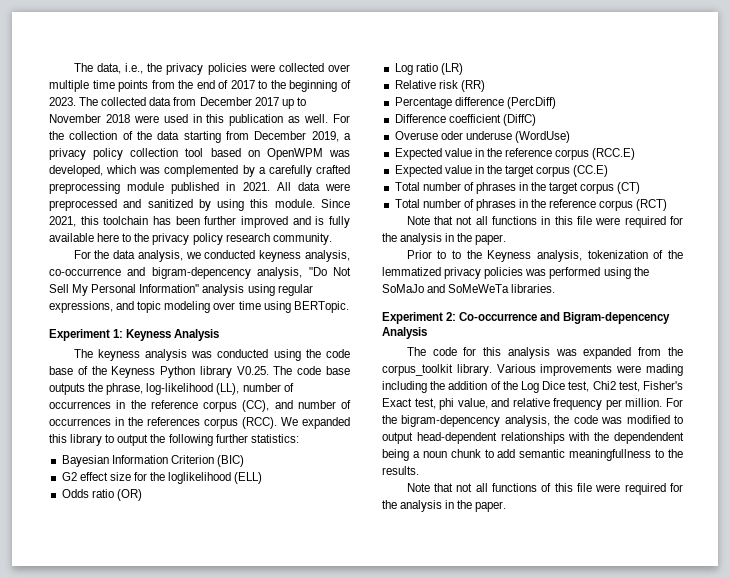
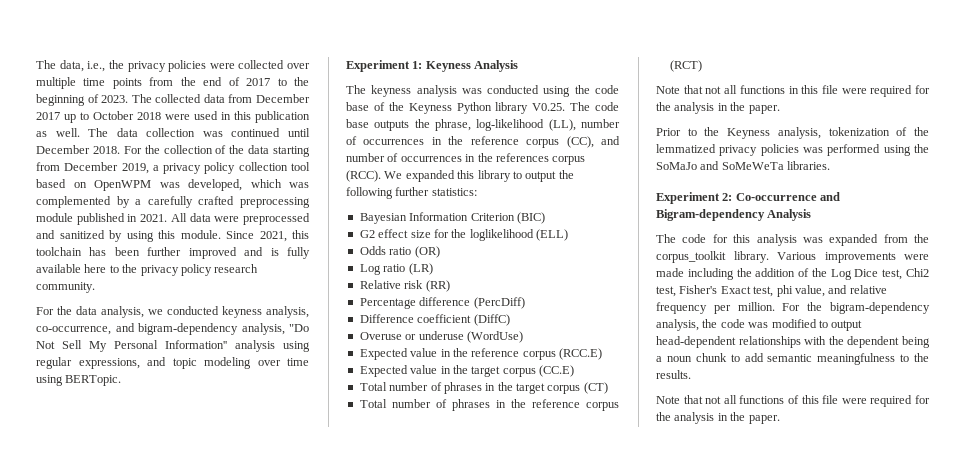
[49,114,101,123] November -> [93,111,134,120] October
(329, 118) none -> [88,128,310,137] [36,145,120,154] The data collection was continued until December 2018.
[49,267,251,279] co-occurrence and bigram-depencency -> [36,323,238,335] co-occurrence, and bigram-dependency
[440,131,463,140] oder -> [405,334,417,340] or
[452,250,462,259] to -> (697, 132) none
[563,312,671,324] Bigram-depencency -> [656,209,765,221] Bigram-dependency
[646,364,683,376] mading -> [656,268,684,277] made
[401,415,501,427] bigram-depencency -> [830,302,930,314] bigram-dependency
[614,432,684,444] dependendent -> [847,336,900,348] dependent
[569,449,652,461] meaningfullness -> [817,353,896,365] meaningfulness

